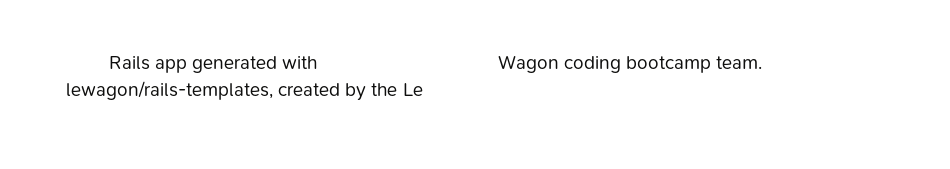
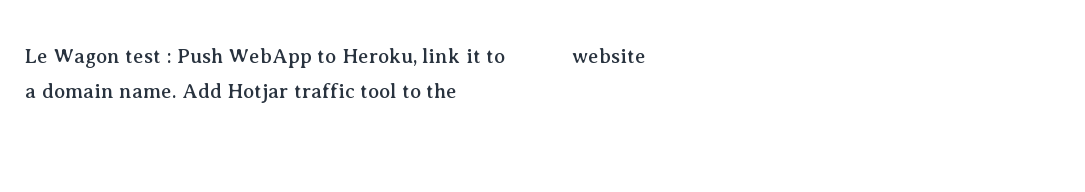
[108,56,318,73] [66,81,423,101] [498,55,763,73] Rails app generated with lewagon/rails-templates, created by the Le Wagon coding bootcamp team. -> [25,48,506,68] [25,83,458,103] [572,48,646,63] Le Wagon test : Push WebApp to Heroku, link it to a domain name. Add Hotjar traffic tool to the website

